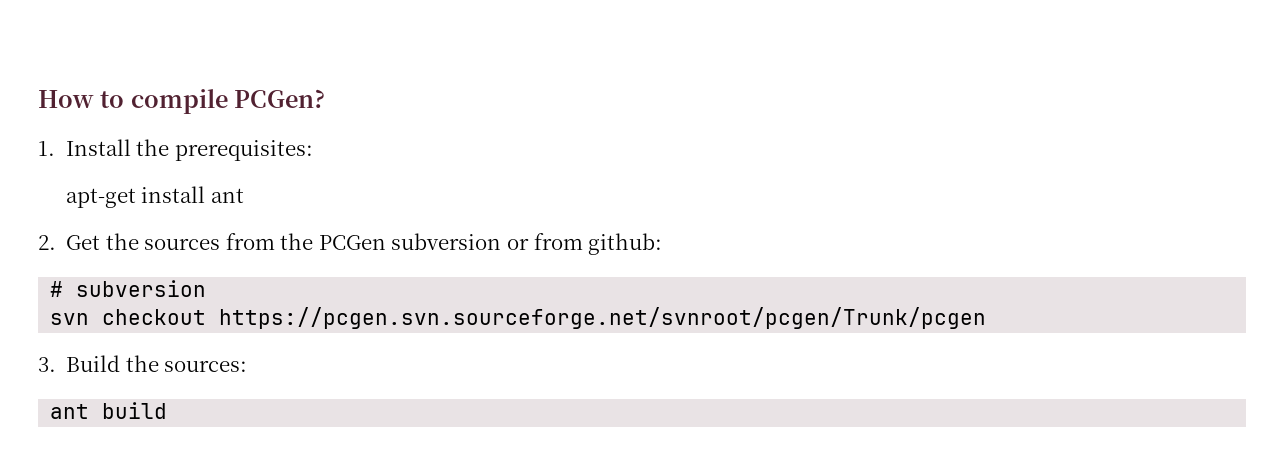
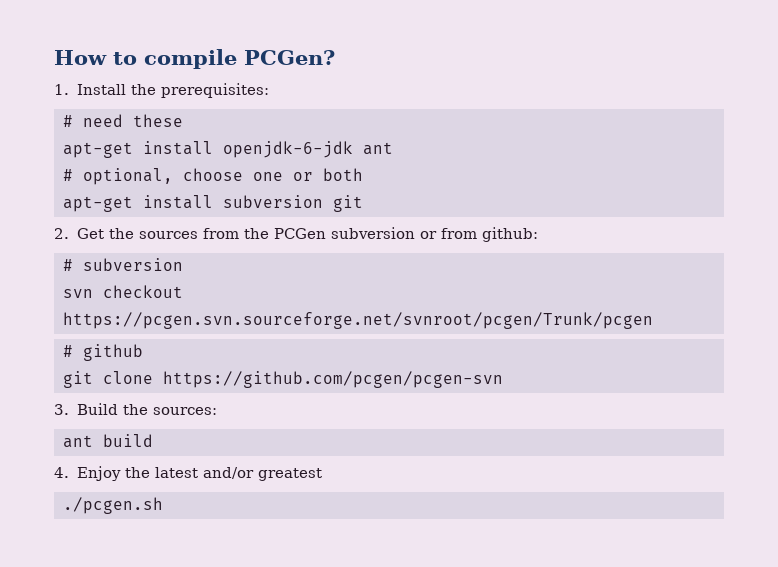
[65,186,244,208] // apt-get install ant -> [63,114,183,127] [63,141,393,158] [63,168,363,185] [63,195,363,212] // # need these // apt-get install openjdk-6-jdk ant // # optional, choose one or both // apt-get install subversion git
(987, 318) none -> [63,344,143,361] [63,371,503,388] // # github // git clone https://github.com/pcgen/pcgen-svn
(168, 410) none -> [54,466,322,481] [63,497,163,514] // 4. Enjoy the latest and/or greatest // ./pcgen.sh

